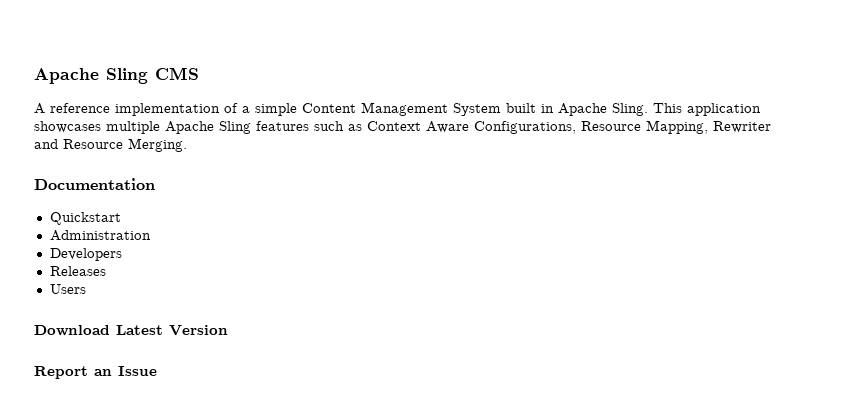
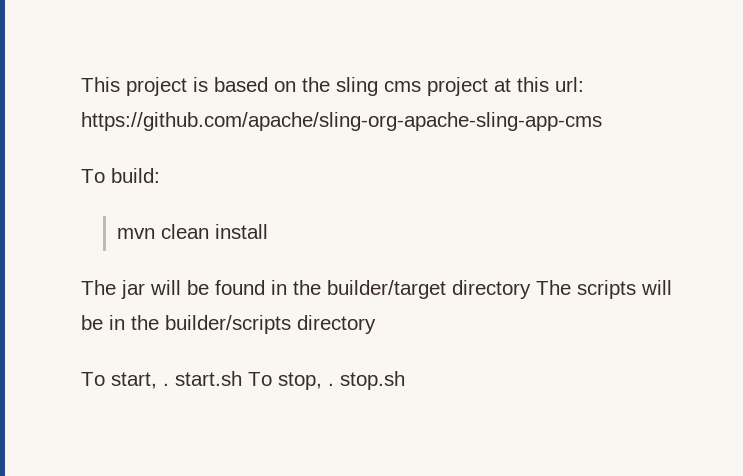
[34,67,199,84] [34,102,761,116] [34,120,771,134] [34,138,187,152] [34,178,155,190] [49,212,121,225] [49,230,151,241] [49,248,122,261] [49,266,106,276] [49,284,86,294] [34,325,228,336] [34,366,157,379] Apache Sling CMS // A reference implementation of a simple Content Management System built in Apache Sling. This application showcases multiple Apache Sling features such as Context Aware Configurations, Resource Mapping, Rewriter and Resource Merging. // Documentation // Quickstart // Administration // Developers // Releases // Users // Download Latest Version // Report an Issue -> [81,77,584,96] [81,112,602,131] [81,168,160,183] [116,224,268,239] [81,280,672,299] [81,315,376,334] [81,371,405,390] This project is based on the sling cms project at this url: https://github.com/apache/sling-org-apache-sling-app-cms // To build: // mvn clean install // The jar will be found in the builder/target directory The scripts will be in the builder/scripts directory // To start, . start.sh To stop, . stop.sh

